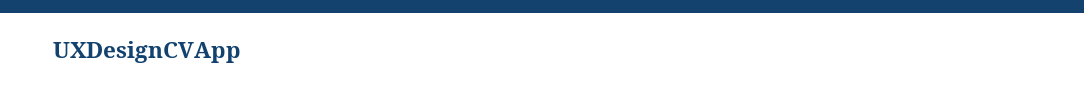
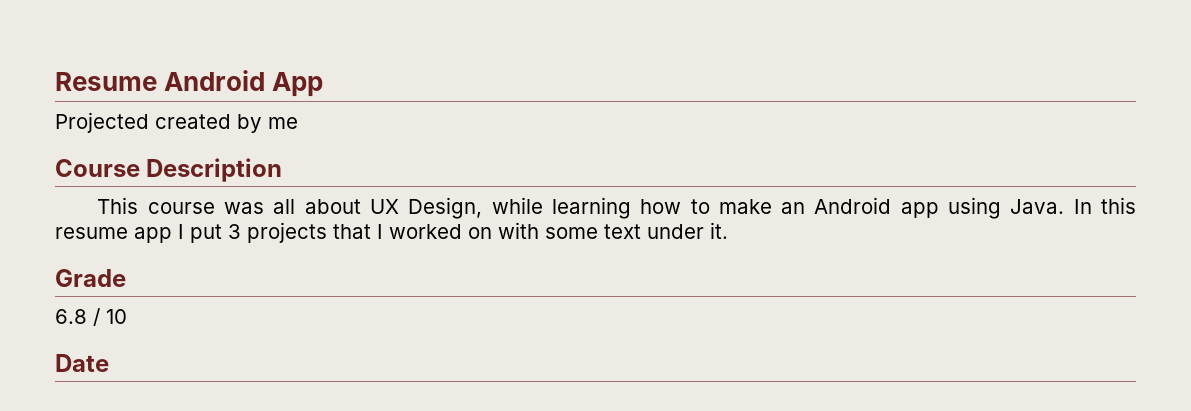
[53,41,241,63] UXDesignCVApp -> [55,70,324,97] [55,112,298,133] [55,158,283,182] [97,197,1137,219] [55,222,728,243] [55,269,126,287] [55,308,127,326] [55,354,109,372] Resume Android App // Projected created by me // Course Description // This course was all about UX Design, while learning how to make an Android app using Java. In this resume app I put 3 projects that I worked on with some text under it. // Grade // 6.8 / 10 // Date

